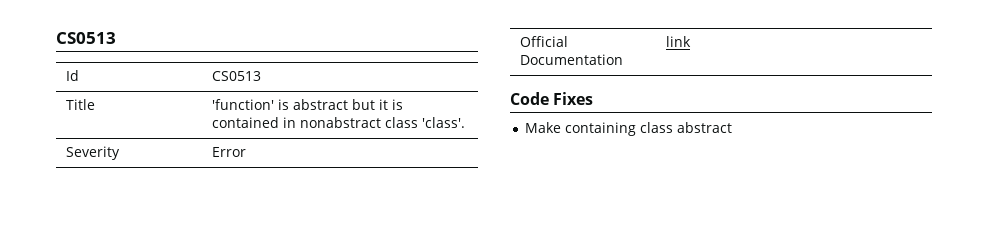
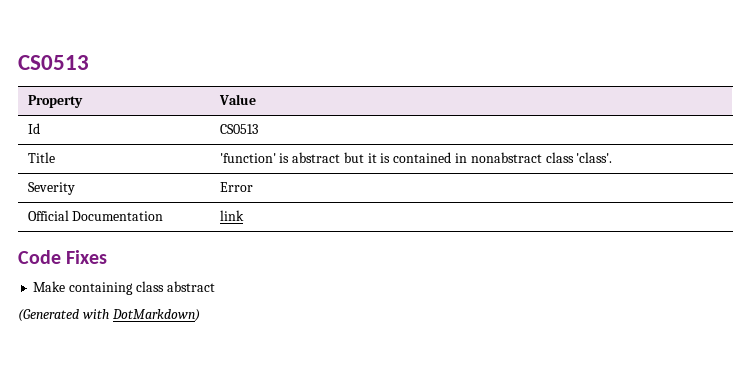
[56,32,116,44] CS0513 -> [18,55,89,70] [27,95,83,108] [218,94,256,105] CS0513 // Property | Value
(732, 127) none -> [18,309,200,322] // (Generated with DotMarkdown)

